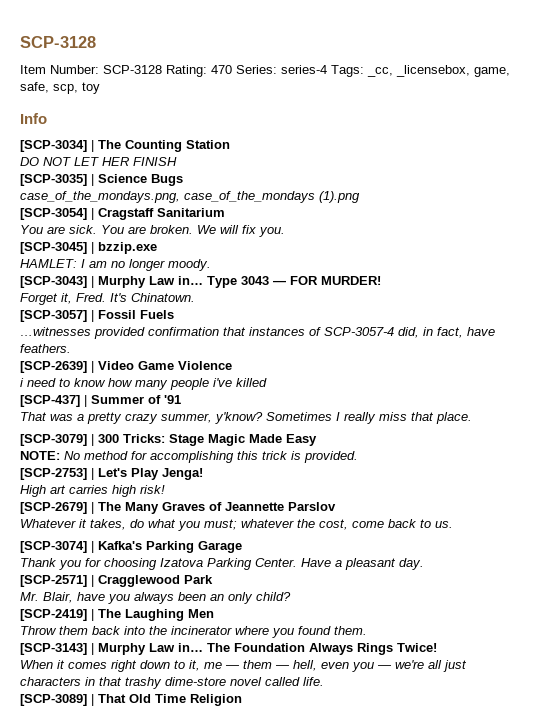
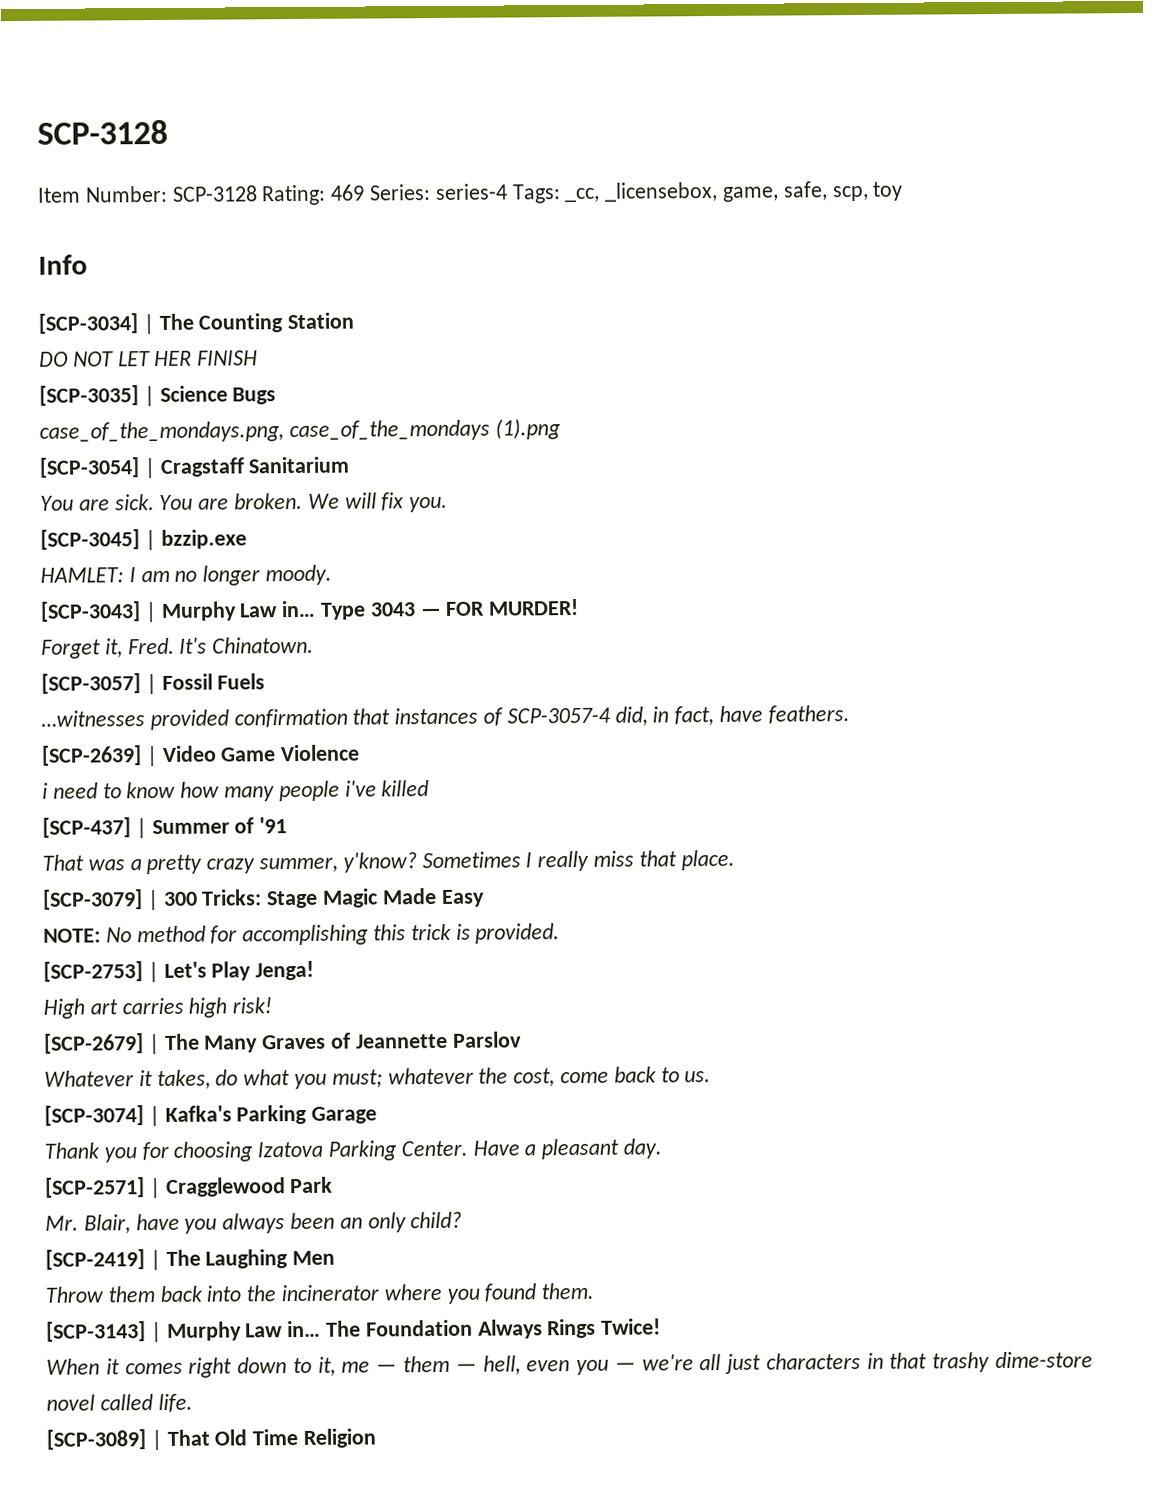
[211,65,232,74] 470 -> [330,184,366,201] 469

